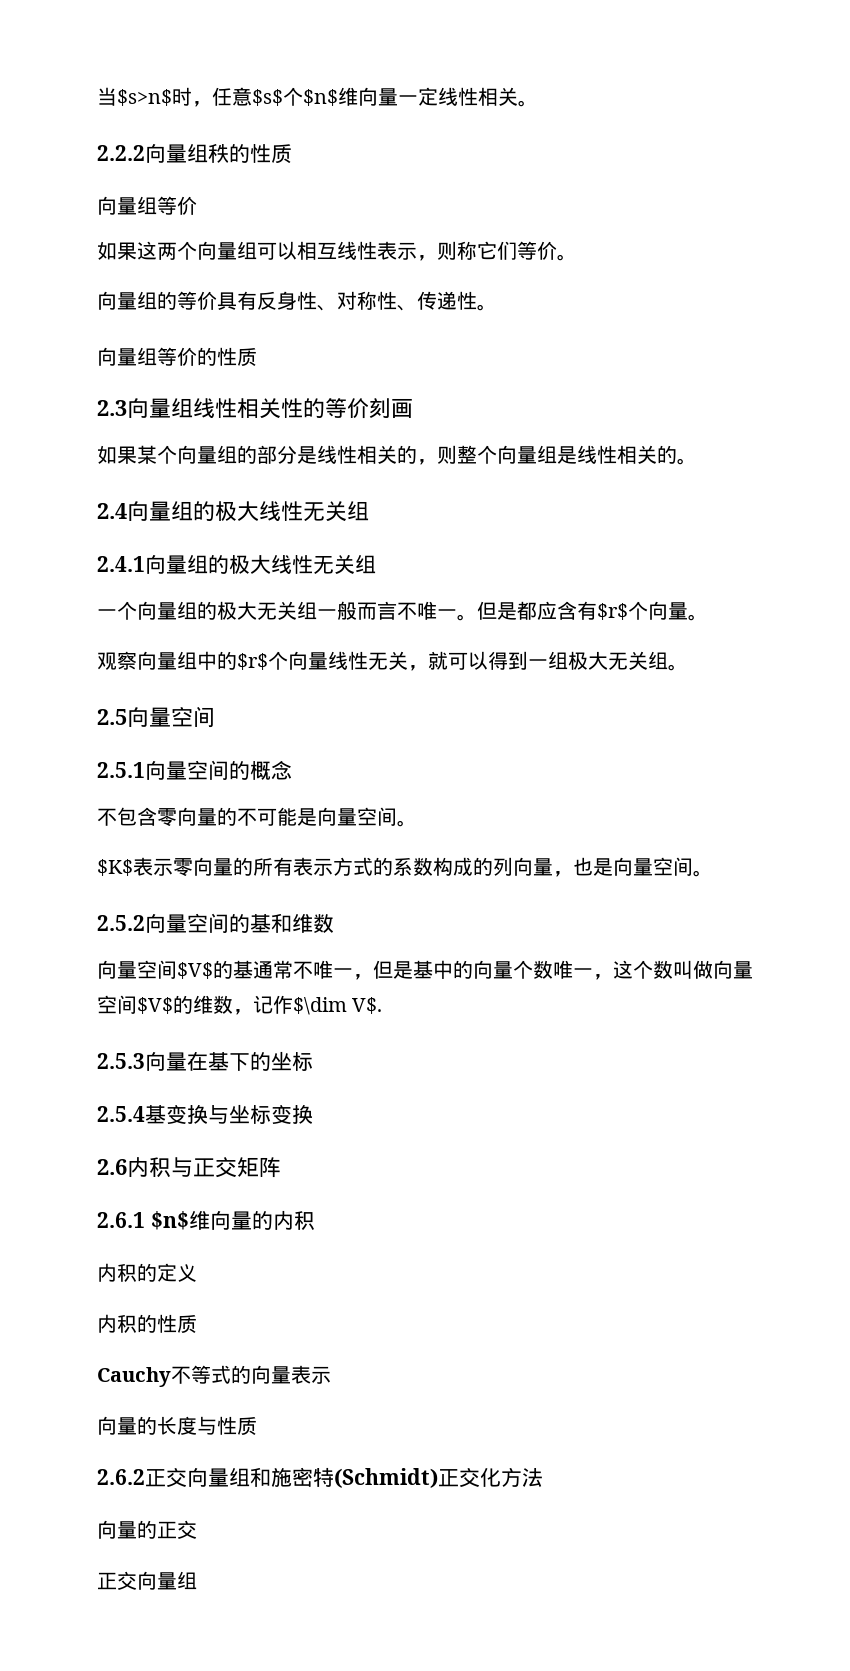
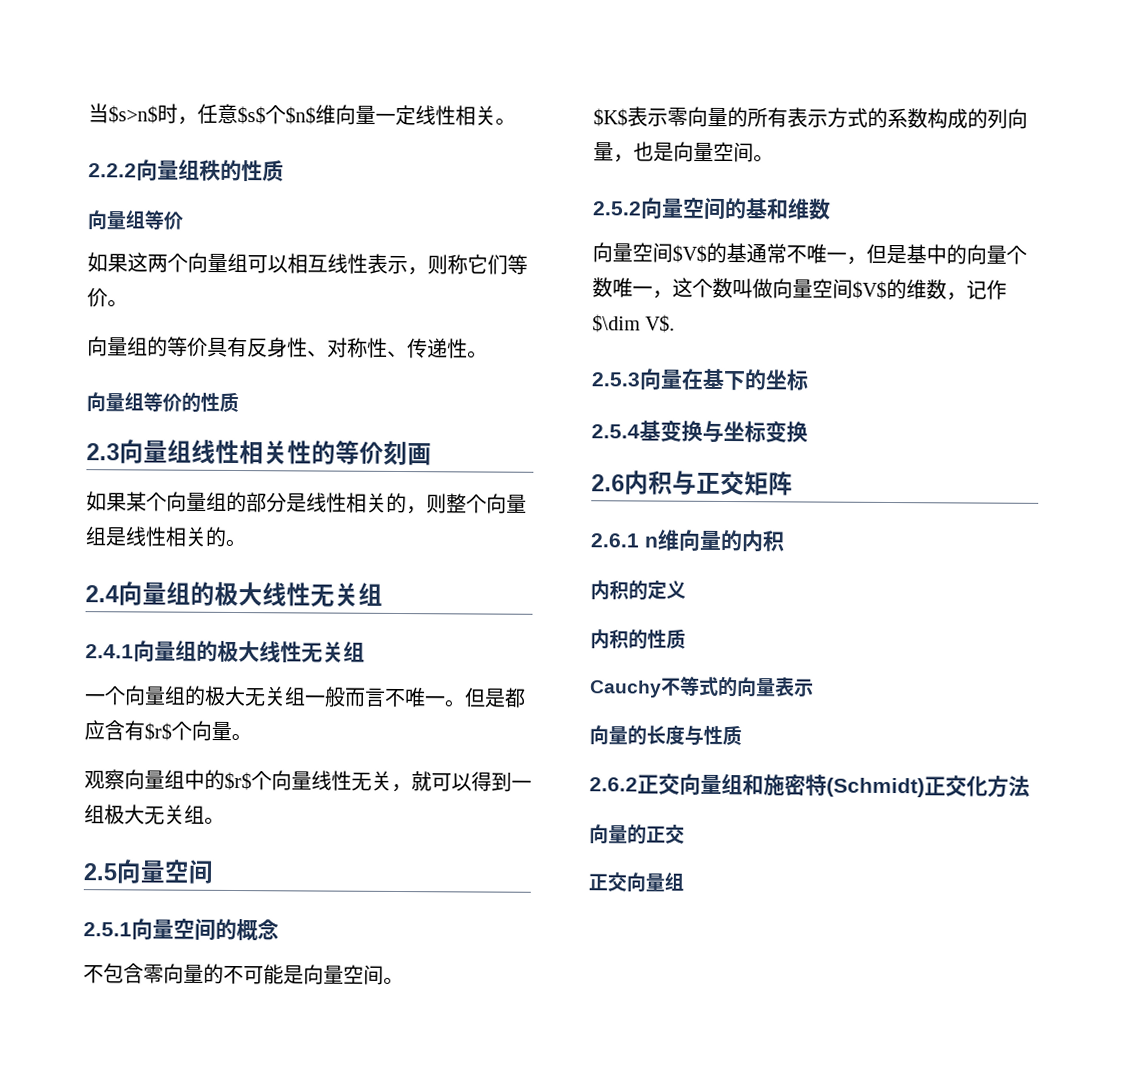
[150,1211,189,1230] $n$ -> [644,536,658,548] n

